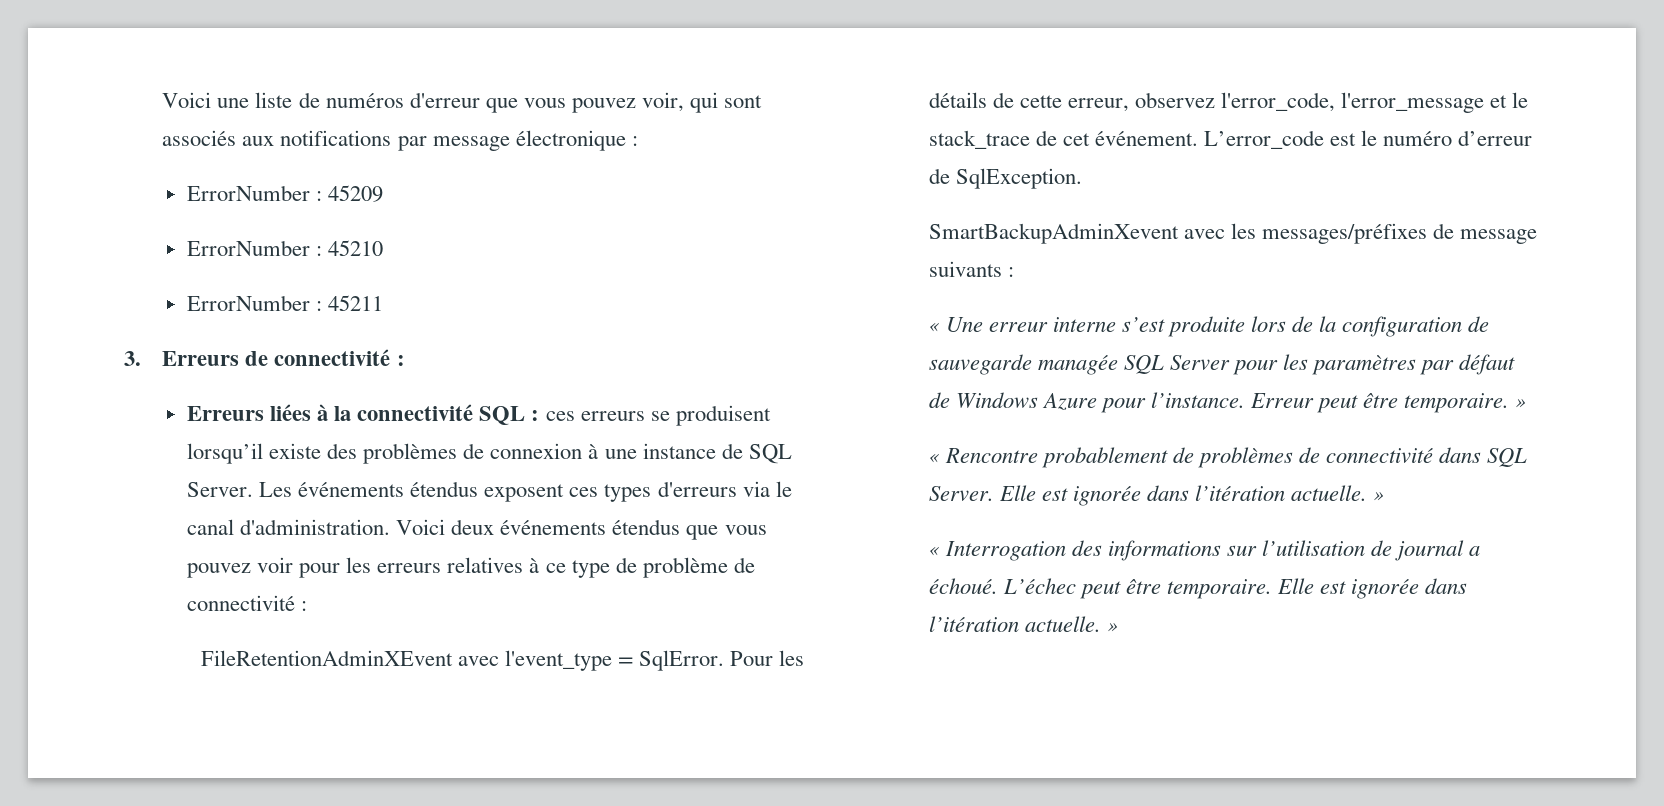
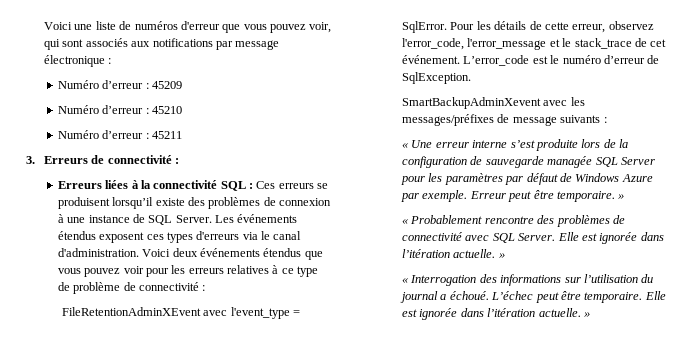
[187,185,311,201] ErrorNumber -> [57,80,144,89] Numéro d’erreur
[187,240,311,256] ErrorNumber -> [57,105,144,114] Numéro d’erreur
[187,295,311,311] ErrorNumber -> [57,130,144,139] Numéro d’erreur
[545,411,575,421] ces -> [256,181,276,189] Ces
[1100,392,1245,413] pour l’instance. -> [401,190,468,202] par exemple.
[944,447,1194,468] Rencontre probablement de -> [410,215,555,224] Probablement rencontre des
[1439,447,1482,463] dans -> [465,235,490,241] avec
[1371,540,1393,556] de -> [641,274,654,283] du

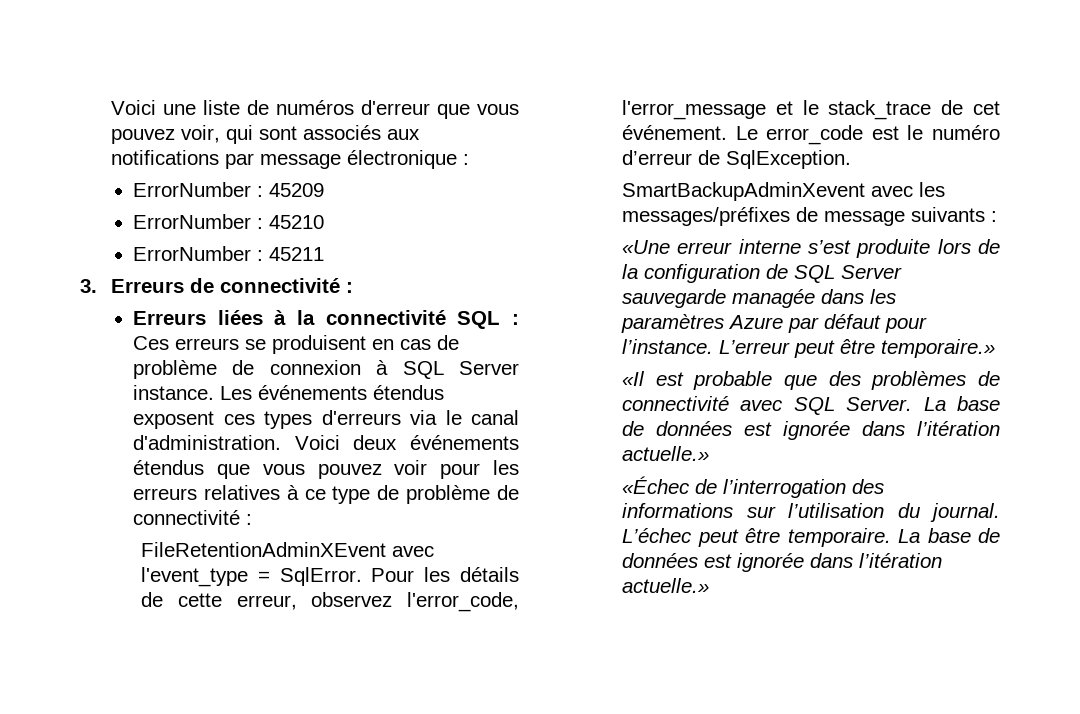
[57,80,144,89] Numéro d’erreur -> [133,182,252,197] ErrorNumber
[57,105,144,114] Numéro d’erreur -> [133,214,252,229] ErrorNumber
[57,130,144,139] Numéro d’erreur -> [133,246,252,261] ErrorNumber
[112,197,332,209] [57,214,212,225] lorsqu’il existe des problèmes de connexion à une instance de SQL Server. -> [372,335,460,350] [133,360,519,379] [133,385,215,400] en cas de problème de connexion à SQL Server instance.
[463,55,530,66] L’error_code -> [735,125,864,145] Le error_code
[402,140,433,148] « Une -> [622,240,671,254] «Une
[485,156,655,168] [401,176,426,185] sauvegarde managée SQL Server pour -> [794,265,903,283] [622,289,865,308] SQL Server sauvegarde managée dans
(503, 179) none -> [728,315,784,329] Azure
[559,173,653,182] [401,190,625,202] [402,215,534,224] de Windows Azure par exemple. Erreur peut être temporaire. » // « Probablement rencontre -> [885,317,928,333] [622,339,996,358] [622,371,818,390] pour l’instance. L’erreur peut être temporaire.» // «Il est probable que
[557,232,664,244] [402,249,505,258] [402,275,477,286] Elle est ignorée dans l’itération actuelle. » // « Interrogation -> [923,396,1000,411] [622,421,1000,440] [622,446,710,461] [622,476,847,498] La base de données est ignorée dans l’itération actuelle.» // «Échec de l’interrogation
[400,291,489,303] journal a échoué. -> [930,503,1000,522] journal.
[644,291,666,300] [402,308,590,320] Elle est ignorée dans l’itération actuelle. » -> [898,528,1000,543] [622,553,943,572] [622,578,710,593] La base de données est ignorée dans l’itération actuelle.»

